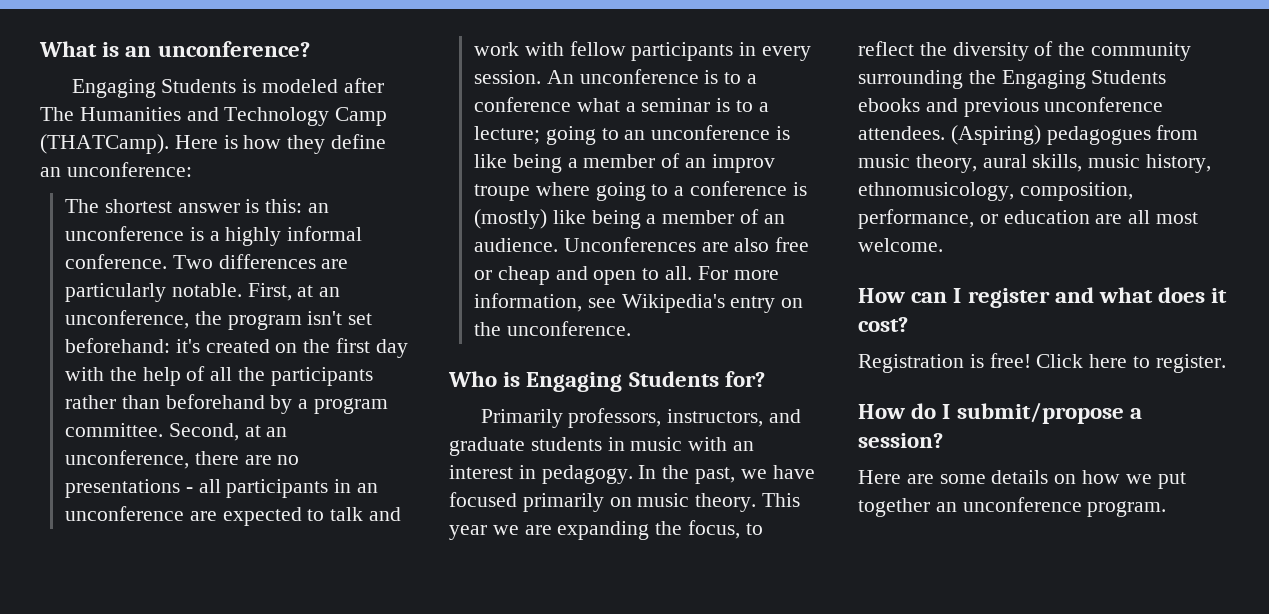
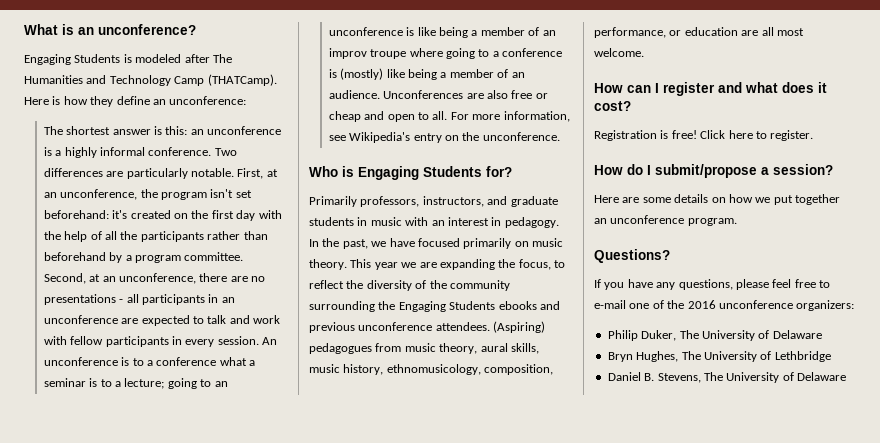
(1167, 509) none -> [594,249,670,263] [594,279,830,290] [594,300,855,311] [607,330,822,341] [607,351,831,362] [607,372,846,383] // Questions? // If you have any questions, please feel free to e-mail one of the 2016 unconference organizers: // Philip Duker, The University of Delaware // Bryn Hughes, The University of Lethbridge // Daniel B. Stevens, The University of Delaware

